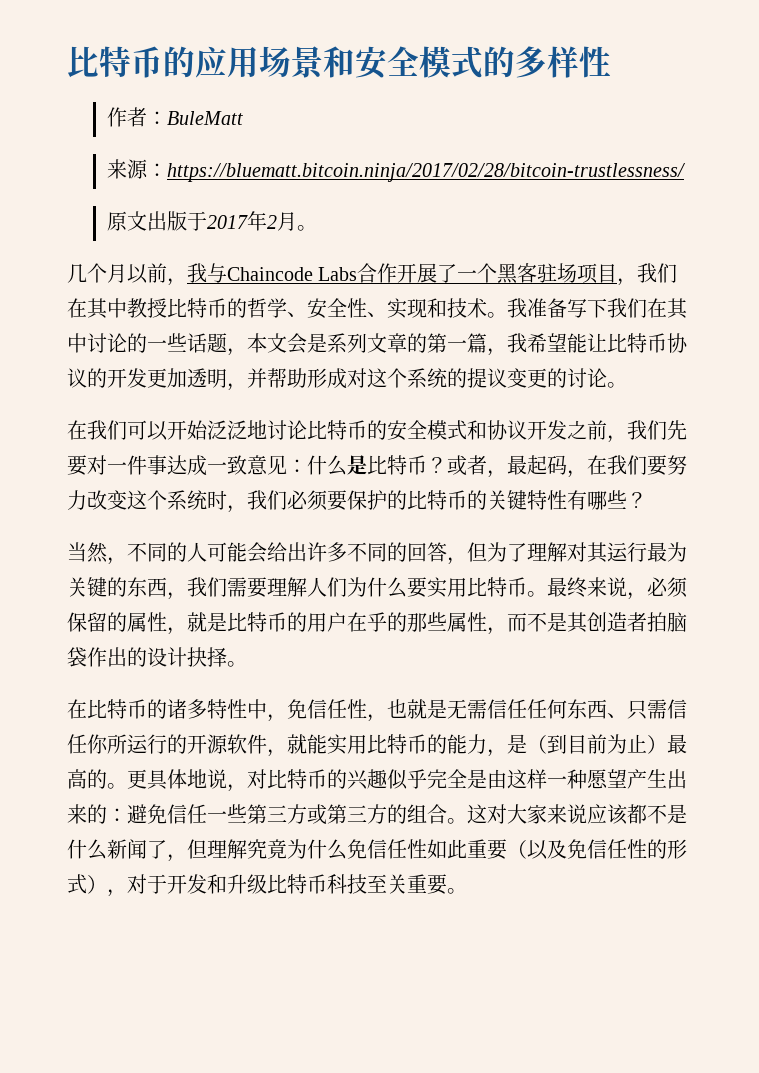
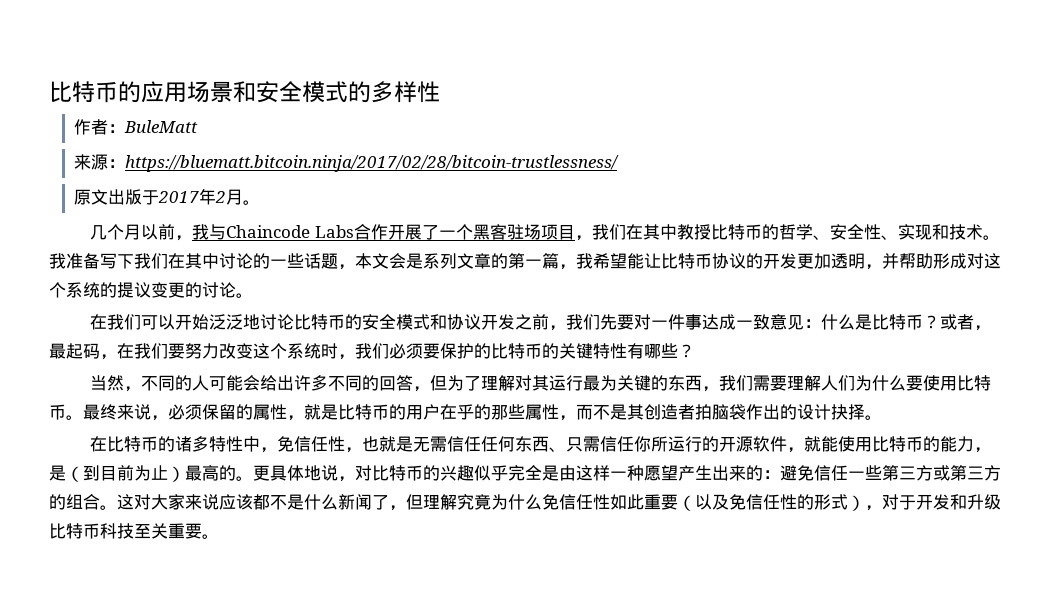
[427,577,447,598] 实 -> [923,375,941,391] 使
[327,734,347,755] 实 -> [838,436,856,452] 使

